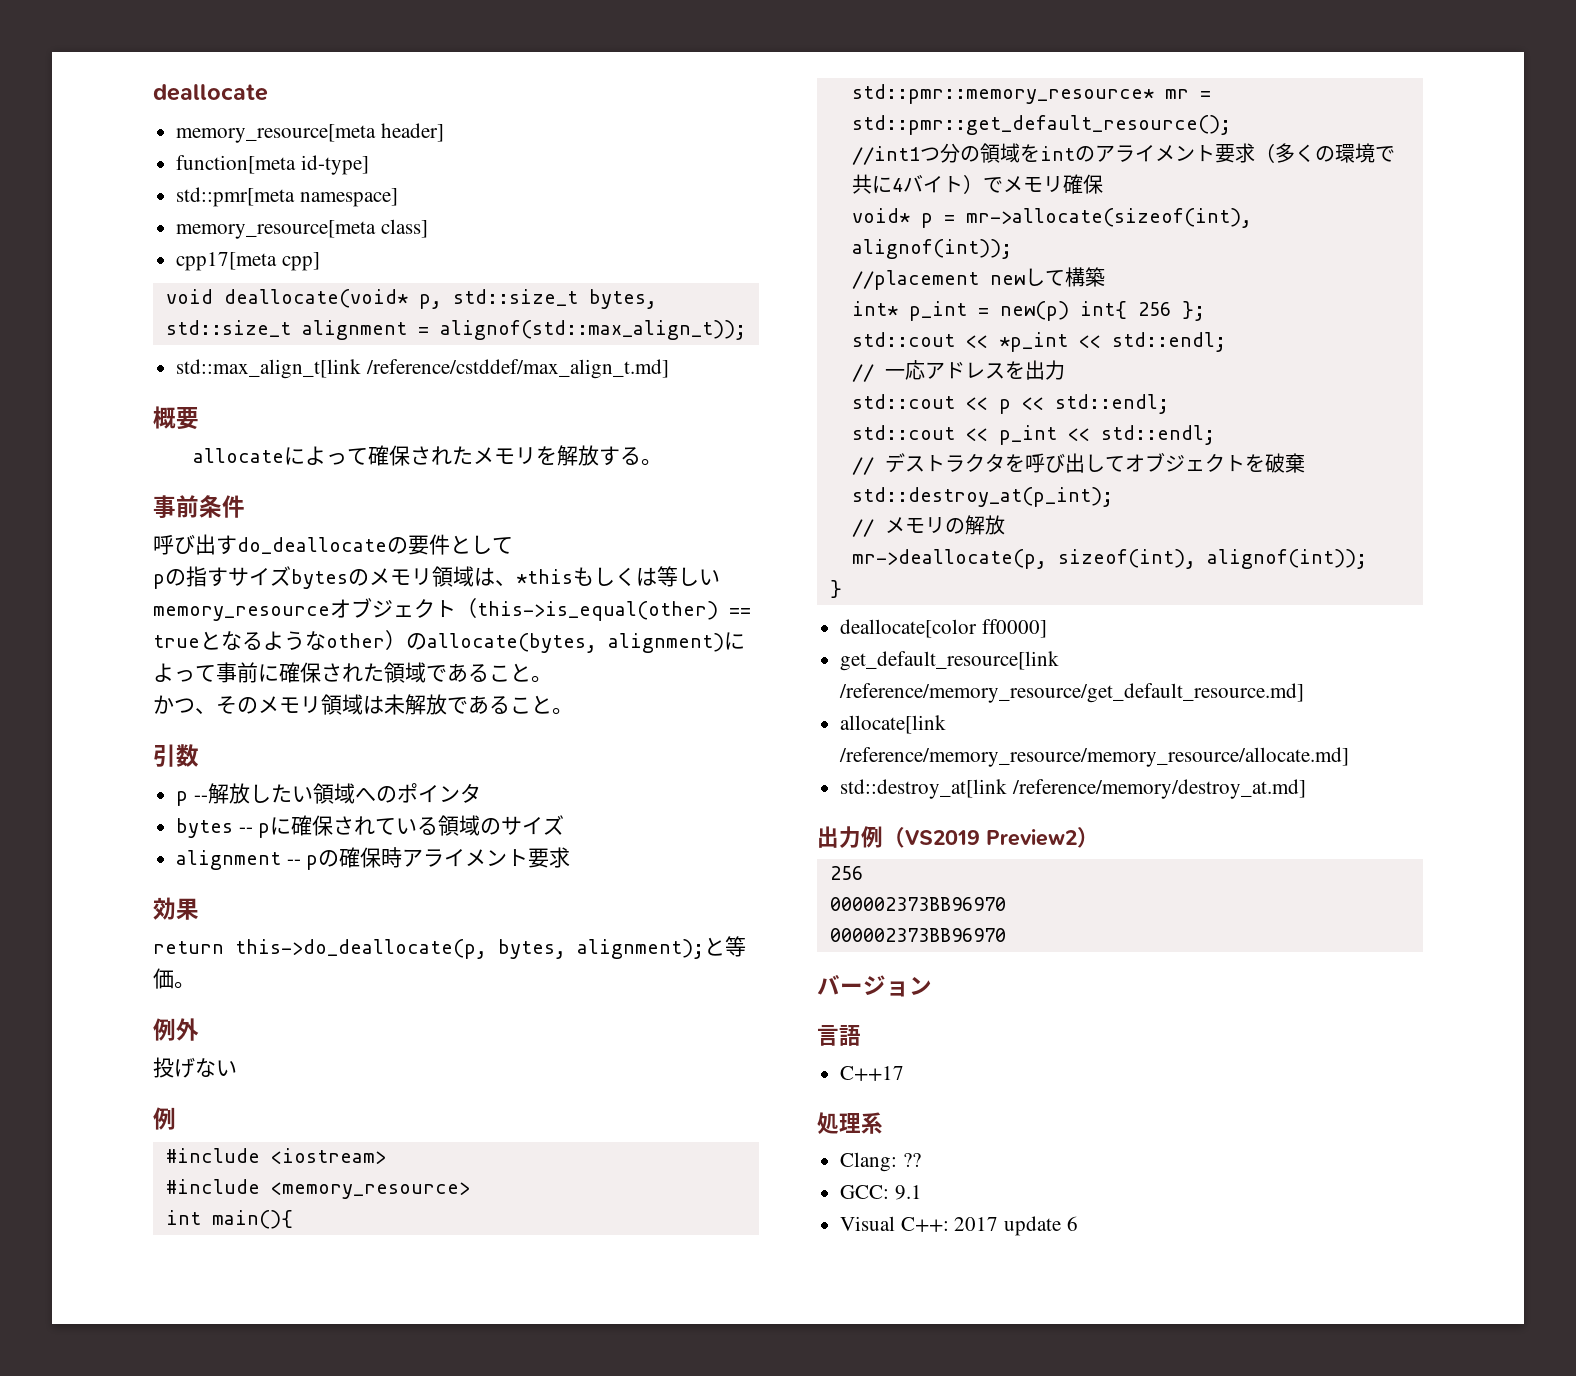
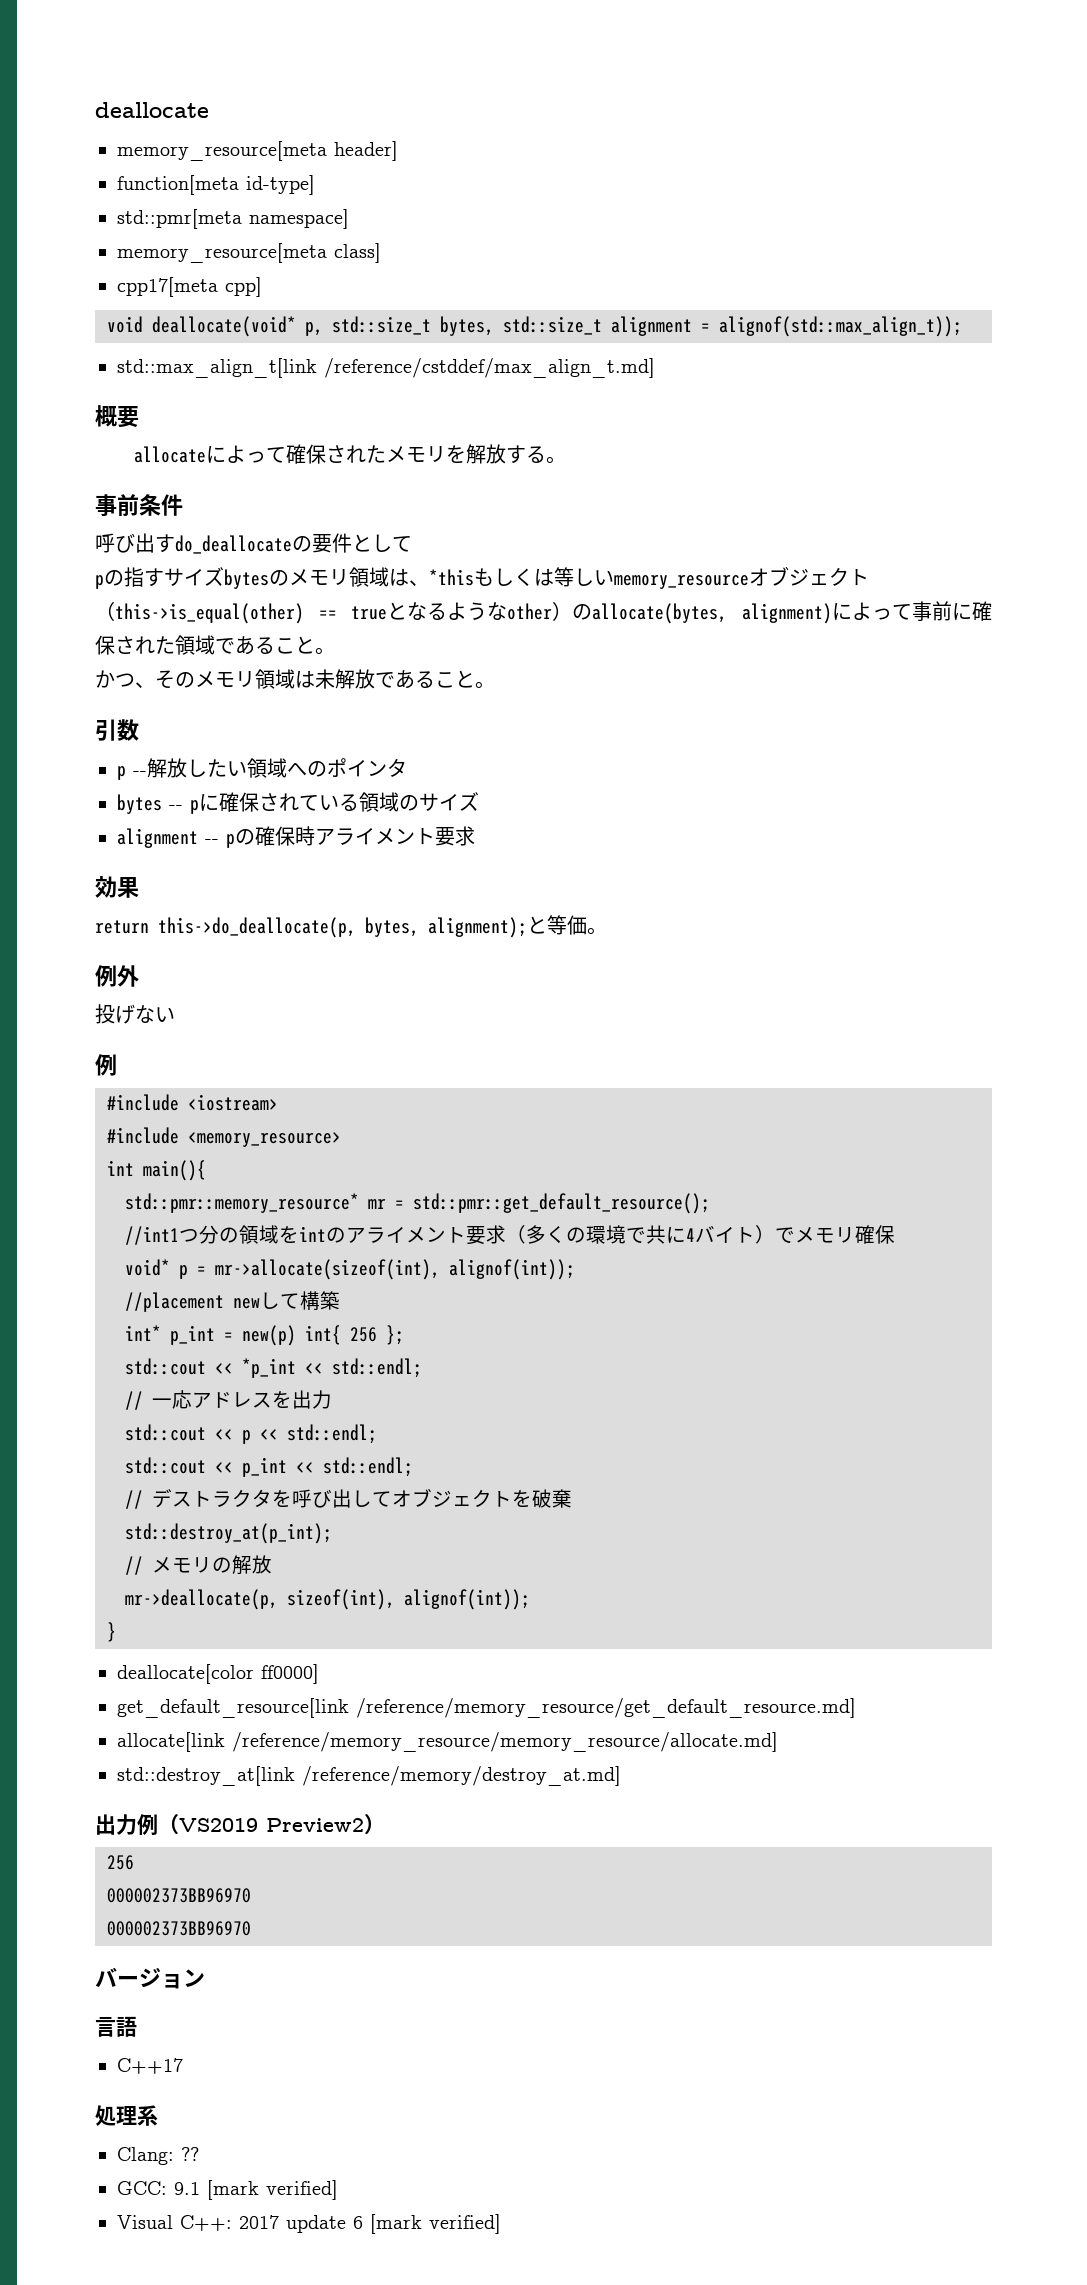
(922, 1192) none -> [207,2180,338,2200] [mark verified]
(1078, 1223) none -> [370,2214,501,2234] [mark verified]

